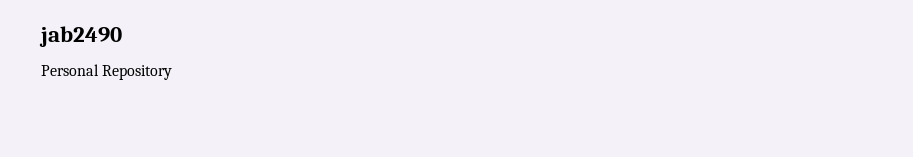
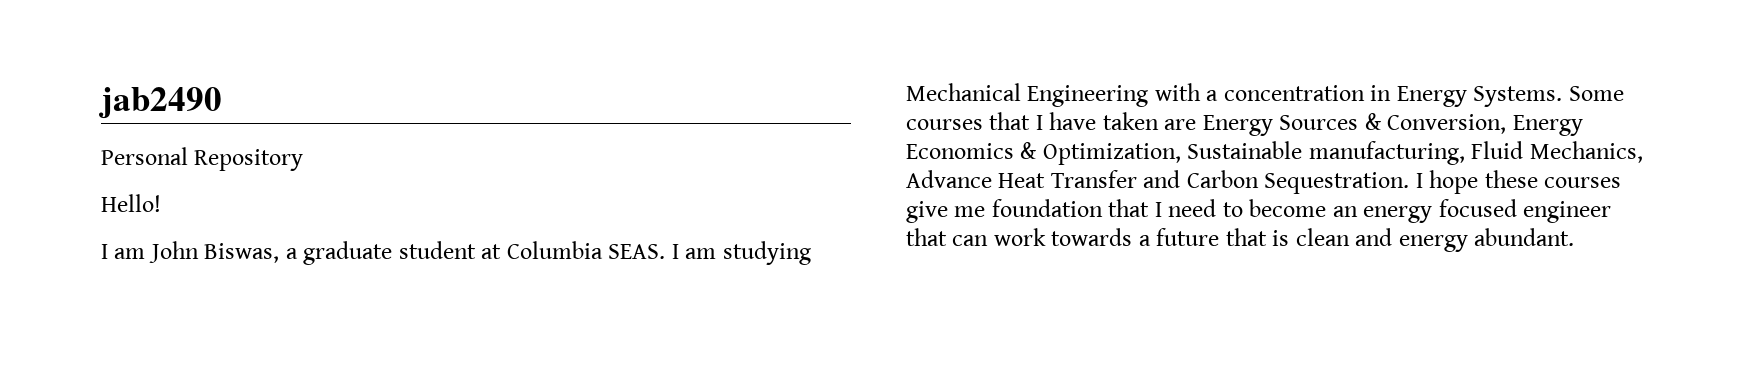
(173, 72) none -> [101,194,161,212] [101,241,811,265] [906,83,1624,107] [906,112,1583,136] [906,141,1643,165] [906,170,1622,194] [906,199,1612,223] [906,228,1575,252] // Hello! // I am John Biswas, a graduate student at Columbia SEAS. I am studying Mechanical Engineering with a concentration in Energy Systems. Some courses that I have taken are Energy Sources & Conversion, Energy Economics & Optimization, Sustainable manufacturing, Fluid Mechanics, Advance Heat Transfer and Carbon Sequestration. I hope these courses give me foundation that I need to become an energy focused engineer that can work towards a future that is clean and energy abundant.

